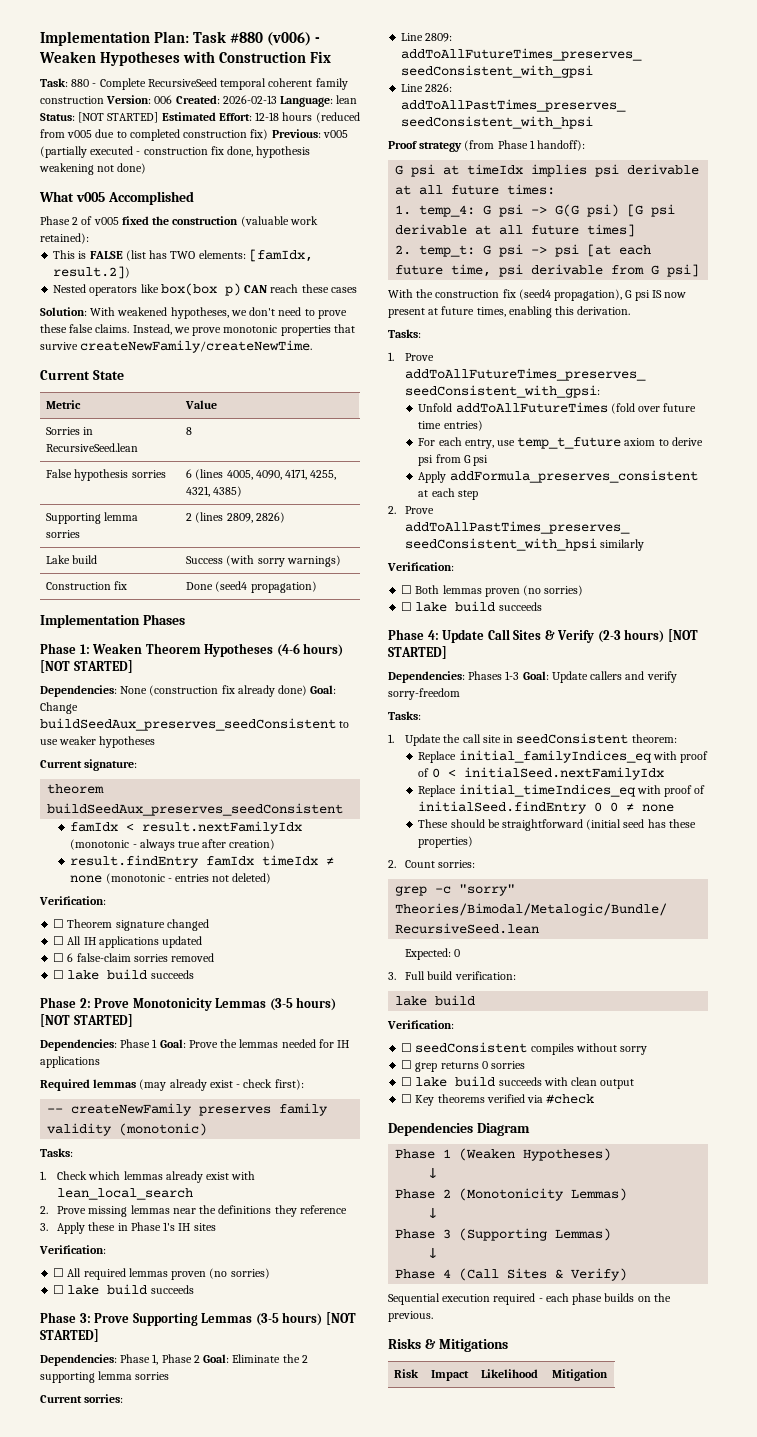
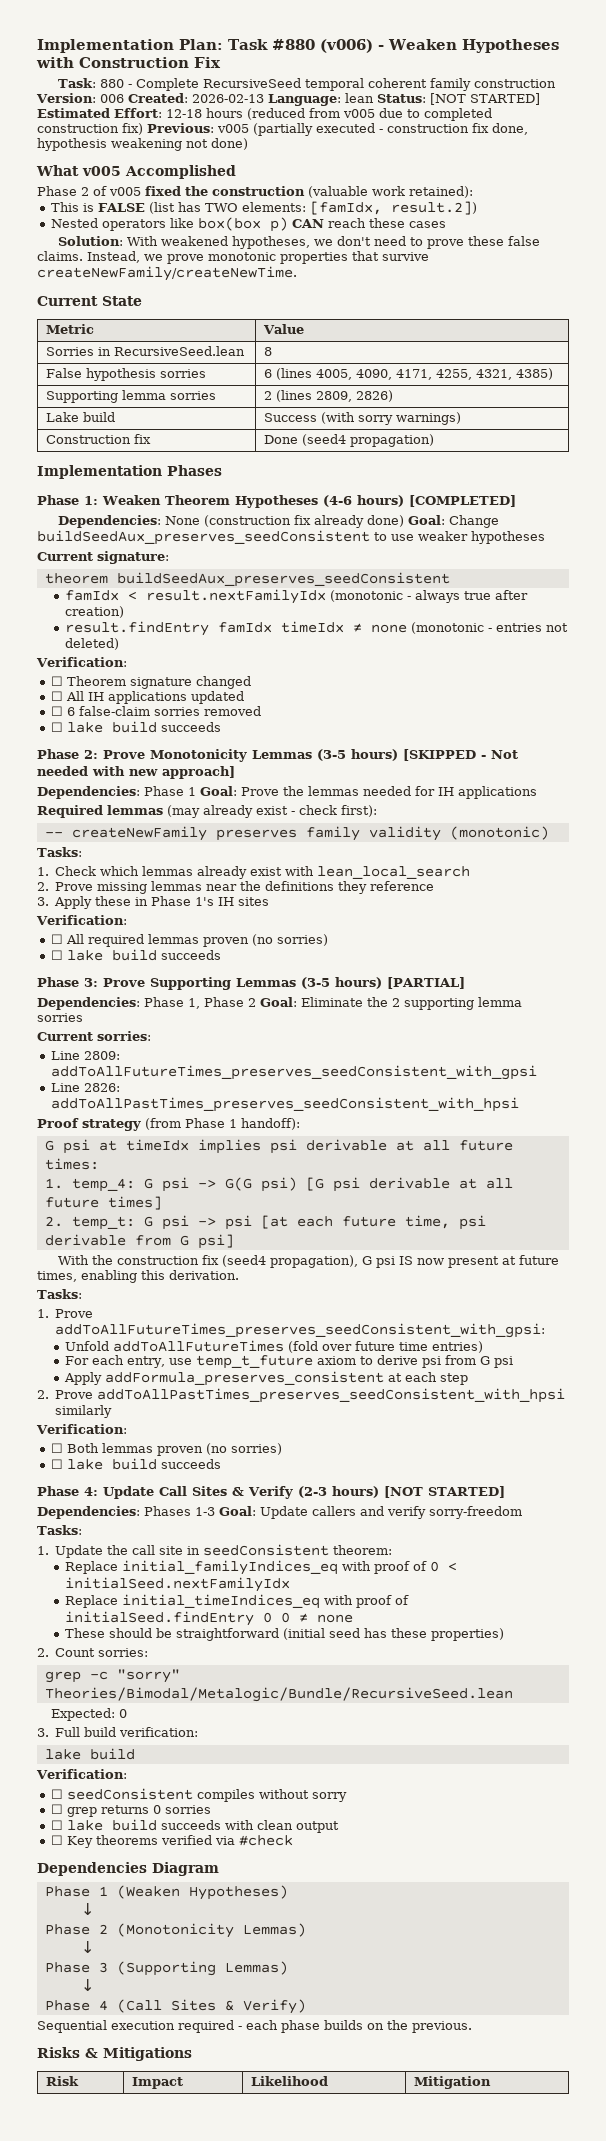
[40,660,133,673] [NOT STARTED] -> [408,495,516,507] [COMPLETED]
[40,1014,133,1027] [NOT STARTED] -> [403,749,518,761] [37,766,235,779] [SKIPPED - Not needed with new approach]
[325,1312,356,1325] [40,1329,99,1342] [NOT STARTED] -> [387,977,465,989] [PARTIAL]

